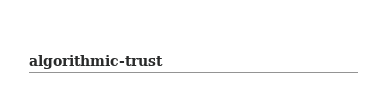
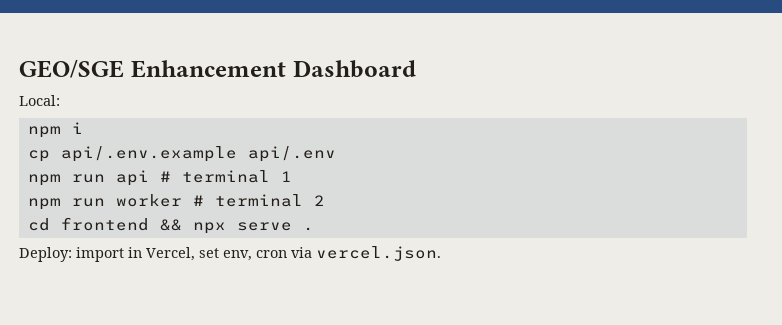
[29,55,163,69] algorithmic-trust -> [19,59,416,78] [19,95,60,106] [27,122,83,138] [27,146,336,162] [27,170,292,186] [27,194,325,210] [27,217,314,234] [19,246,441,262] GEO/SGE Enhancement Dashboard // Local: // npm i // cp api/.env.example api/.env // npm run api # terminal 1 // npm run worker # terminal 2 // cd frontend && npx serve . // Deploy: import in Vercel, set env, cron via vercel.json.

